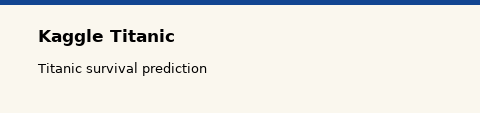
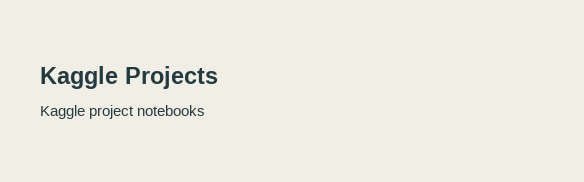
[38,29,175,46] [37,62,207,76] Kaggle Titanic // Titanic survival prediction -> [40,66,218,89] [40,105,206,119] Kaggle Projects // Kaggle project notebooks

